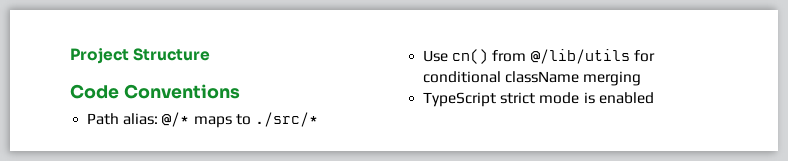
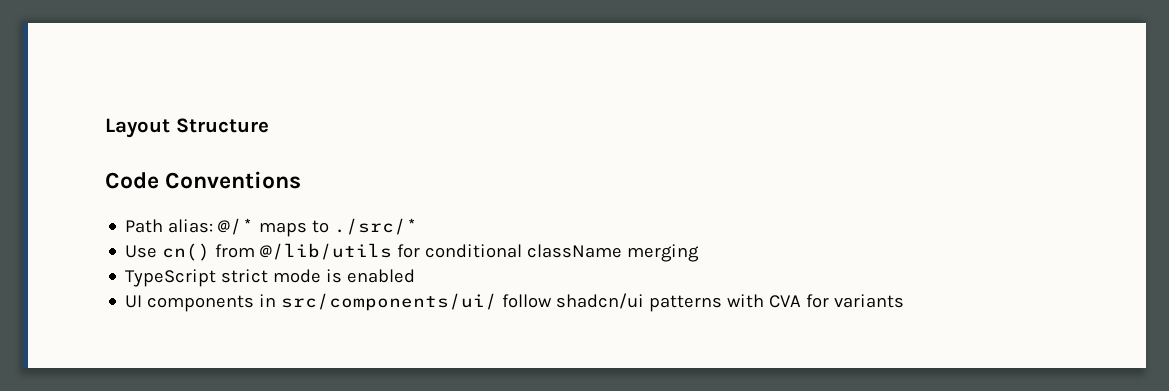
[70,48,129,64] Project -> [105,118,170,138] Layout
(654, 98) none -> [125,293,905,312] // UI components in src/components/ui/ follow shadcn/ui patterns with CVA for variants

